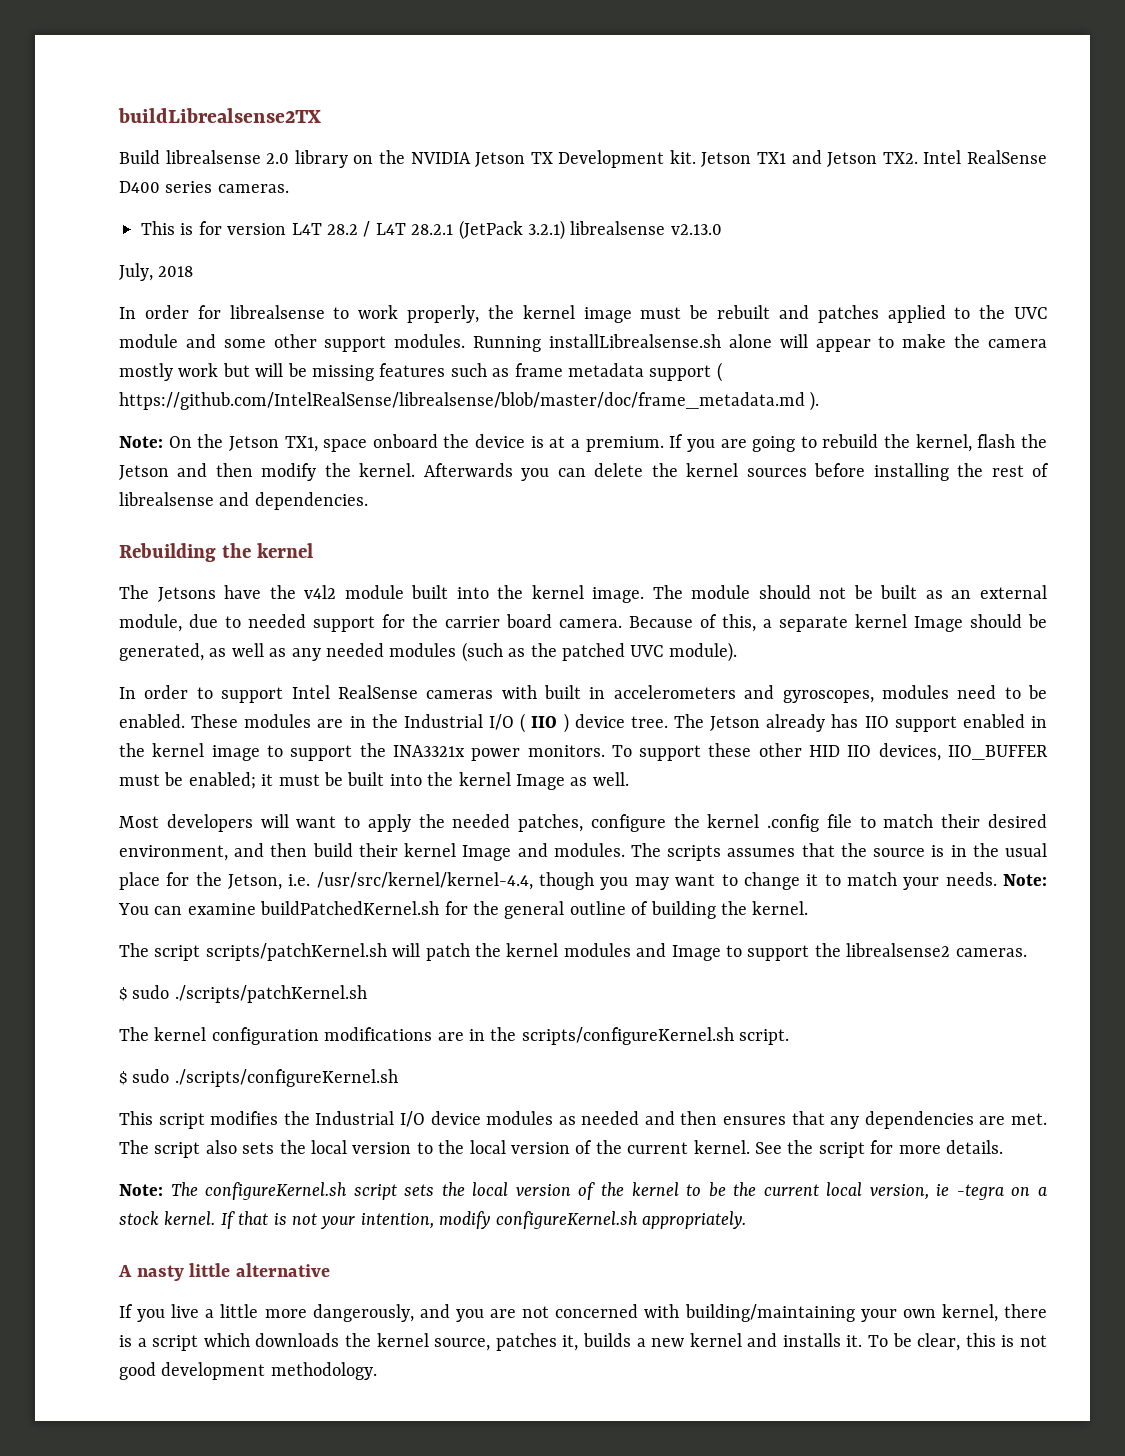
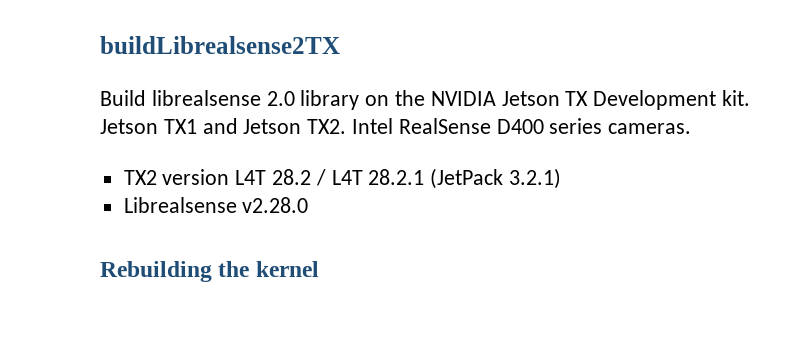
[141,221,222,235] This is for -> [123,170,157,185] TX2
[570,221,722,235] [119,263,194,281] [119,305,1048,323] [119,334,1048,352] [119,362,722,382] [119,391,820,411] [119,434,1047,452] [119,463,1050,481] [119,492,368,510] [119,543,313,562] [119,585,1047,603] [119,614,1047,632] [119,642,737,662] [119,685,1047,703] [119,713,1047,733] [119,743,1048,761] [119,772,629,790] [119,814,1047,832] [119,843,1047,861] [119,872,1048,890] [118,901,809,919] [119,943,1027,961] [119,985,367,1003] [119,1027,790,1045] [119,1069,398,1087] [119,1111,1048,1129] [119,1140,1003,1158] [119,1182,1047,1200] [119,1211,746,1229] [118,1263,331,1281] [119,1304,1047,1322] [119,1333,1048,1351] [119,1362,377,1380] librealsense v2.13.0 // July, 2018 // In order for librealsense to work properly, the kernel image must be rebuilt and patches applied to the UVC module and some other support modules. Running installLibrealsense.sh alone will appear to make the camera mostly work but will be missing features such as frame metadata support ( https://github.com/IntelRealSense/librealsense/blob/master/doc/frame_metadata.md ). // Note: On the Jetson TX1, space onboard the device is at a premium. If you are going to rebuild the kernel, flash the Jetson and then modify the kernel. Afterwards you can delete the kernel sources before installing the rest of librealsense and dependencies. // Rebuilding the kernel // The Jetsons have the v4l2 module built into the kernel image. The module should not be built as an external module, due to needed support for the carrier board camera. Because of this, a separate kernel Image should be generated, as well as any needed modules (such as the patched UVC module). // In order to support Intel RealSense cameras with built in accelerometers and gyroscopes, modules need to be enabled. These modules are in the Industrial I/O ( IIO ) device tree. The Jetson already has IIO support enabled in the kernel image to support the INA3321x power monitors. To support these other HID IIO devices, IIO_BUFFER must be enabled; it must be built into the kernel Image as well. // Most developers will want to apply the needed patches, configure the kernel .config file to match their desired environment, and then build their kernel Image and modules. The scripts assumes that the source is in the usual place for the Jetson, i.e. /usr/src/kernel/kernel-4.4, though you may want to change it to match your needs. Note: You can examine buildPatchedKernel.sh for the general outline of building the kernel. // The script scripts/patchKernel.sh will patch the kernel modules and Image to support the librealsense2 cameras. // $ sudo ./scripts/patchKernel.sh // The kernel configuration modifications are in the scripts/configureKernel.sh script. // $ sudo ./scripts/configureKernel.sh // This script modifies the Industrial I/O device modules as needed and then ensures that any dependencies are met. The script also sets the local version to the local version of the current kernel. See the script for more details. // Note: The configureKernel.sh script sets the local version of the kernel to be the current local version, ie -tegra on a stock kernel. If that is not your intention, modify configureKernel.sh appropriately. // A nasty little alternative // If you live a little more dangerously, and you are not concerned with building/maintaining your own kernel, there is a script which downloads the kernel source, patches it, builds a new kernel and installs it. To be clear, this is not good development methodology. -> [123,197,309,213] [100,261,319,282] // Librealsense v2.28.0 // Rebuilding the kernel

